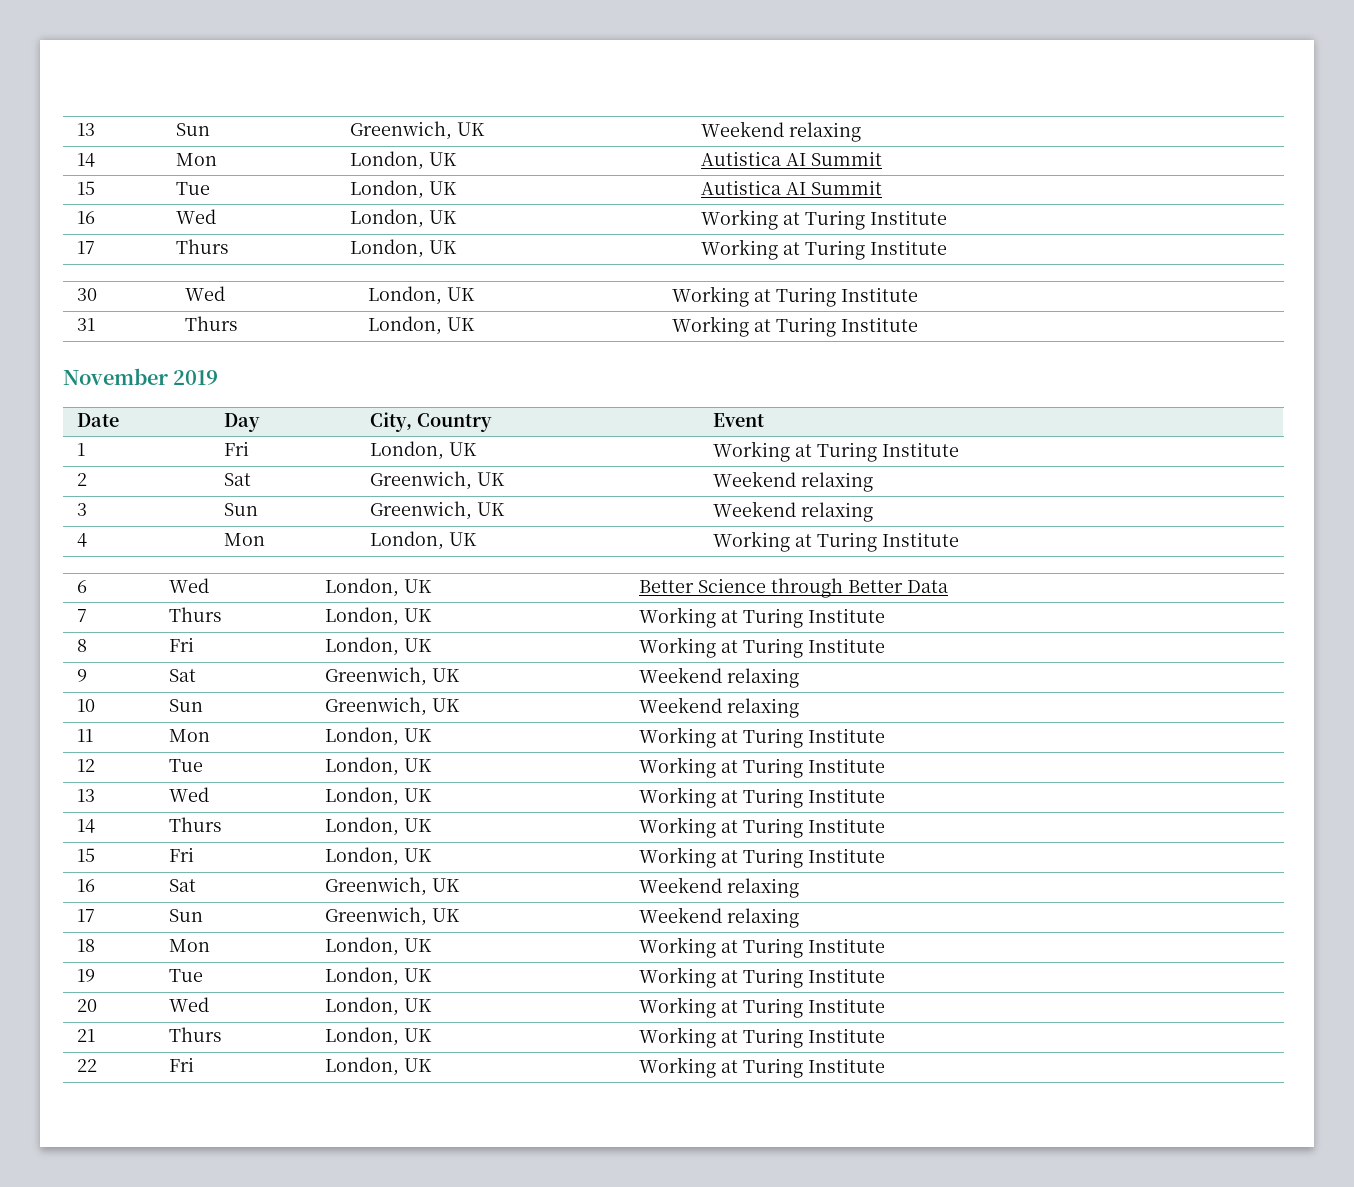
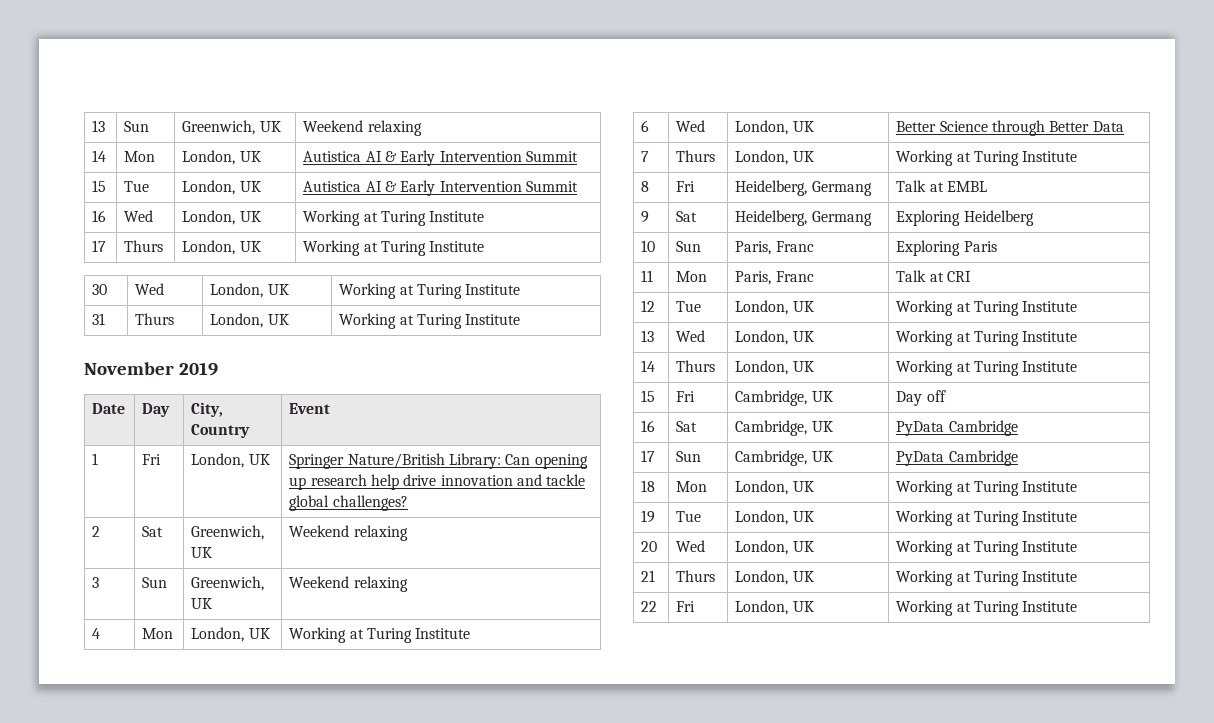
(806, 159) none -> [385,150,522,166] & Early Intervention
(806, 188) none -> [385,180,522,196] & Early Intervention
[712,441,959,462] Working at Turing Institute -> [289,453,588,469] [289,474,586,490] [289,495,408,511] Springer Nature/British Library: Can opening up research help drive innovation and tackle global challenges?
[324,637,432,656] [638,637,885,658] [76,669,87,682] [168,669,196,682] [324,667,460,686] [638,667,799,688] [76,699,95,712] [168,699,203,712] [324,697,460,716] [638,697,799,718] [76,729,93,742] [168,729,210,742] [324,727,432,746] [638,727,885,748] London, UK | Working at Turing Institute // 9 | Sat | Greenwich, UK | Weekend relaxing // 10 | Sun | Greenwich, UK | Weekend relaxing // 11 | Mon | London, UK | Working at Turing Institute -> [735,180,872,196] [896,180,988,192] [641,211,650,223] [676,211,698,222] [735,210,872,226] [896,210,1034,226] [641,240,656,252] [676,241,702,252] [735,241,814,255] [896,240,997,256] [641,270,654,282] [676,271,708,282] [735,271,814,285] [896,270,972,282] Heidelberg, Germang | Talk at EMBL // 9 | Sat | Heidelberg, Germang | Exploring Heidelberg // 10 | Sun | Paris, Franc | Exploring Paris // 11 | Mon | Paris, Franc | Talk at CRI
[324,847,432,866] [638,847,885,868] London, UK | Working at Turing Institute -> [735,390,833,406] [896,390,946,406] Cambridge, UK | Day off
[324,877,460,896] [638,877,799,898] Greenwich, UK | Weekend relaxing -> [735,420,833,436] [896,420,1018,436] Cambridge, UK | PyData Cambridge
[324,907,460,926] [638,907,799,928] Greenwich, UK | Weekend relaxing -> [735,450,833,466] [896,450,1018,466] Cambridge, UK | PyData Cambridge

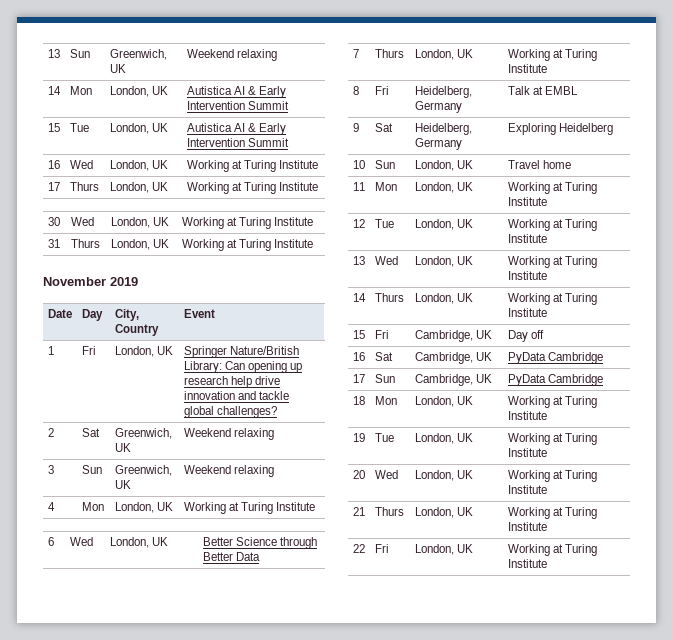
[811,181,872,196] Germang -> [414,101,462,113] Germany
[811,211,872,226] Germang -> [414,138,462,150] Germany
[735,241,814,255] [896,240,997,256] [641,270,654,282] [676,271,708,282] [735,271,814,285] [896,270,972,282] Paris, Franc | Exploring Paris // 11 | Mon | Paris, Franc | Talk at CRI -> [414,160,473,171] [507,160,571,169] [352,182,365,191] [374,182,397,191] [414,182,473,193] [507,182,598,194] [507,197,547,206] London, UK | Travel home // 11 | Mon | London, UK | Working at Turing Institute

